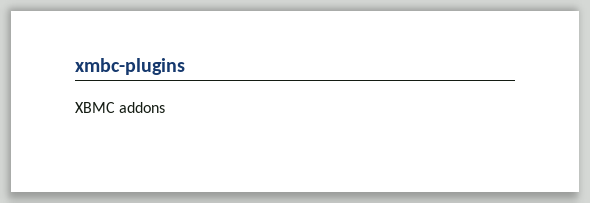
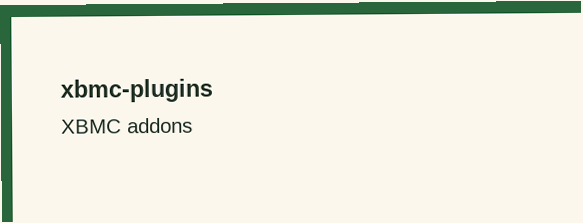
[75,58,185,75] xmbc-plugins -> [60,78,213,103] xbmc-plugins

